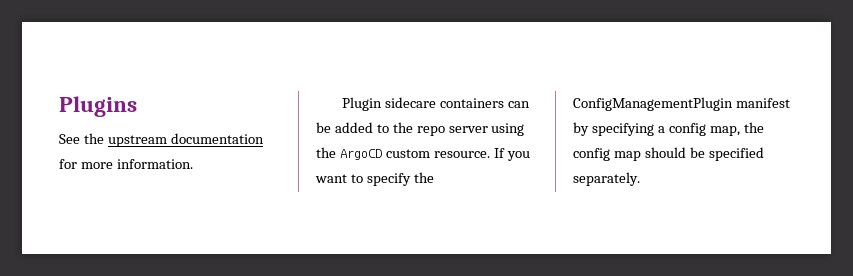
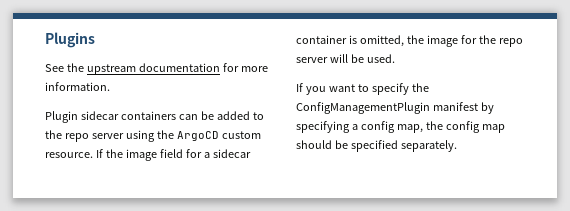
[385,97,437,108] sidecare -> [80,111,119,120] sidecar
(505, 153) none -> [105,149,251,161] [296,35,523,47] [296,54,395,63] [296,83,303,92] the image field for a sidecar container is omitted, the image for the repo server will be used. // If

